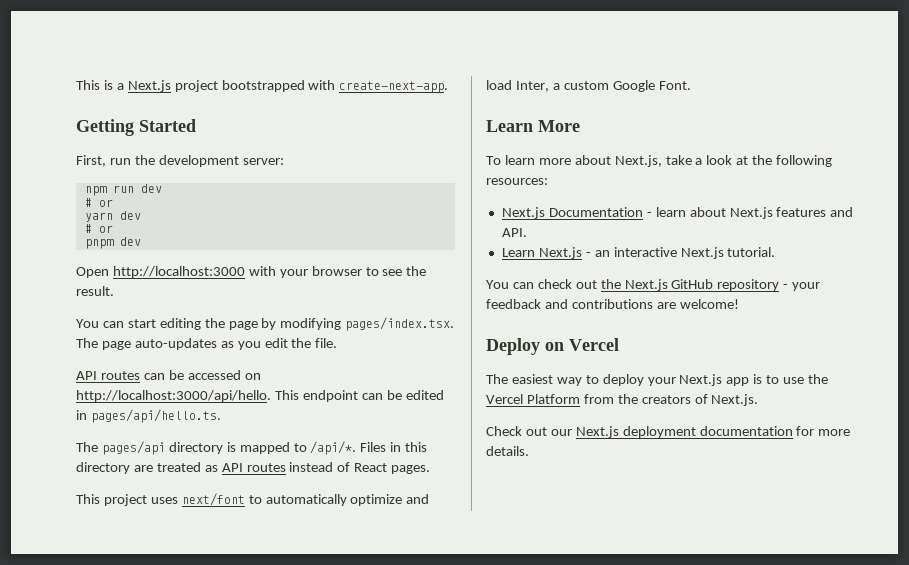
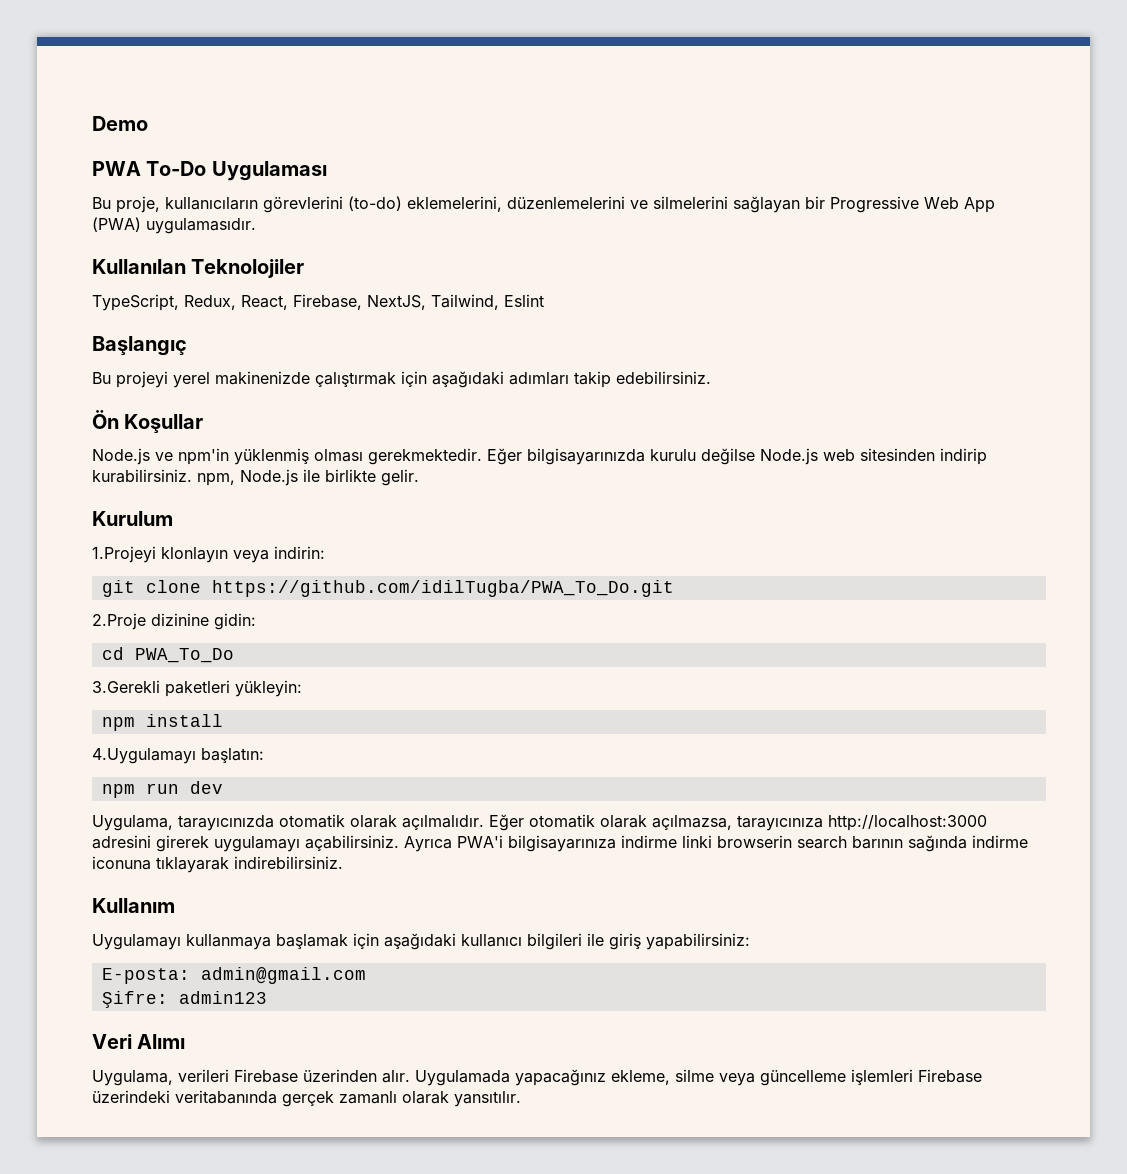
[76,80,449,93] [76,119,196,136] [76,155,284,167] [84,184,162,196] [84,198,113,207] [84,211,141,222] [84,224,113,233] [84,237,141,249] [76,266,427,278] [76,286,114,296] [76,317,455,331] [76,338,338,350] [76,370,261,380] [76,390,444,402] [76,409,221,423] [76,441,428,455] [76,462,431,474] [76,493,430,506] [486,80,691,92] [486,120,580,132] [486,155,833,167] [486,178,548,185] [501,207,854,219] [501,228,527,237] [501,247,776,259] [486,279,821,291] [486,299,739,309] [486,338,619,355] [486,374,829,386] [486,394,759,406] [486,426,851,438] [486,446,529,456] This is a Next.js project bootstrapped with create-next-app. // Getting Started // First, run the development server: // npm run dev // # or // yarn dev // # or // pnpm dev // Open http://localhost:3000 with your browser to see the result. // You can start editing the page by modifying pages/index.tsx. The page auto-updates as you edit the file. // API routes can be accessed on http://localhost:3000/api/hello. This endpoint can be edited in pages/api/hello.ts. // The pages/api directory is mapped to /api/*. Files in this directory are treated as API routes instead of React pages. // This project uses next/font to automatically optimize and load Inter, a custom Google Font. // Learn More // To learn more about Next.js, take a look at the following resources: // Next.js Documentation - learn about Next.js features and API. // Learn Next.js - an interactive Next.js tutorial. // You can check out the Next.js GitHub repository - your feedback and contributions are welcome! // Deploy on Vercel // The easiest way to deploy your Next.js app is to use the Vercel Platform from the creators of Next.js. // Check out our Next.js deployment documentation for more details. -> [92,116,148,131] [92,161,327,181] [92,196,995,213] [92,217,256,234] [92,259,305,278] [92,294,544,311] [92,336,187,356] [92,371,711,388] [92,410,204,433] [92,448,987,465] [92,469,419,486] [92,511,173,526] [92,546,325,563] [101,580,674,597] [92,613,256,630] [101,647,234,663] [92,680,302,697] [101,714,223,731] [92,748,264,764] [101,781,223,798] [92,814,987,831] [92,835,1028,852] [92,856,343,873] [92,898,175,913] [92,933,750,950] [101,967,366,984] [101,991,267,1008] [92,1034,186,1049] [92,1069,982,1086] [92,1090,521,1107] Demo // PWA To-Do Uygulaması // Bu proje, kullanıcıların görevlerini (to-do) eklemelerini, düzenlemelerini ve silmelerini sağlayan bir Progressive Web App (PWA) uygulamasıdır. // Kullanılan Teknolojiler // TypeScript, Redux, React, Firebase, NextJS, Tailwind, Eslint // Başlangıç // Bu projeyi yerel makinenizde çalıştırmak için aşağıdaki adımları takip edebilirsiniz. // Ön Koşullar // Node.js ve npm'in yüklenmiş olması gerekmektedir. Eğer bilgisayarınızda kurulu değilse Node.js web sitesinden indirip kurabilirsiniz. npm, Node.js ile birlikte gelir. // Kurulum // 1.Projeyi klonlayın veya indirin: // git clone https://github.com/idilTugba/PWA_To_Do.git // 2.Proje dizinine gidin: // cd PWA_To_Do // 3.Gerekli paketleri yükleyin: // npm install // 4.Uygulamayı başlatın: // npm run dev // Uygulama, tarayıcınızda otomatik olarak açılmalıdır. Eğer otomatik olarak açılmazsa, tarayıcınıza http://localhost:3000 adresini girerek uygulamayı açabilirsiniz. Ayrıca PWA'i bilgisayarınıza indirme linki browserin search barının sağında indirme iconuna tıklayarak indirebilirsiniz. // Kullanım // Uygulamayı kullanmaya başlamak için aşağıdaki kullanıcı bilgileri ile giriş yapabilirsiniz: // E-posta: admin@gmail.com // Şifre: admin123 // Veri Alımı // Uygulama, verileri Firebase üzerinden alır. Uygulamada yapacağınız ekleme, silme veya güncelleme işlemleri Firebase üzerindeki veritabanında gerçek zamanlı olarak yansıtılır.

